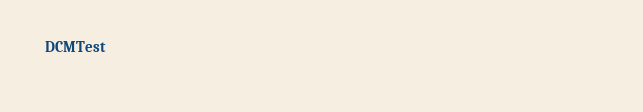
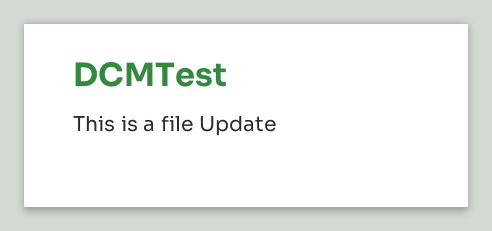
(106, 46) none -> [73,115,278,136] // This is a file Update

